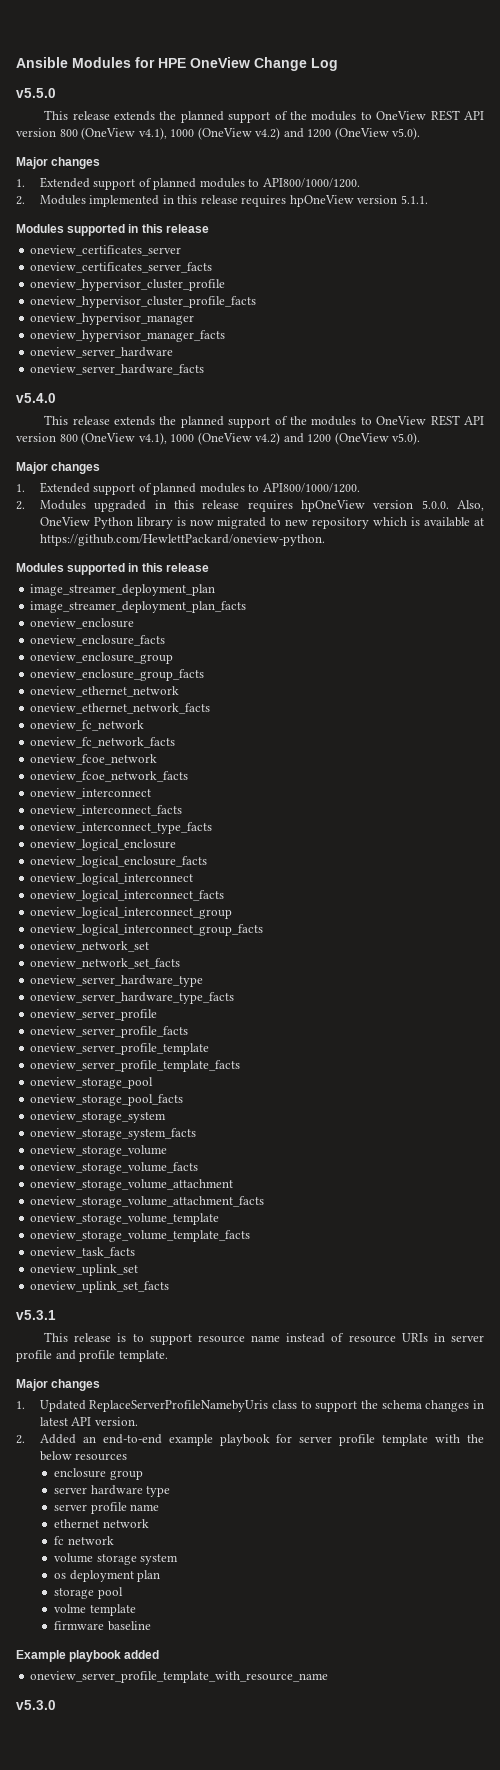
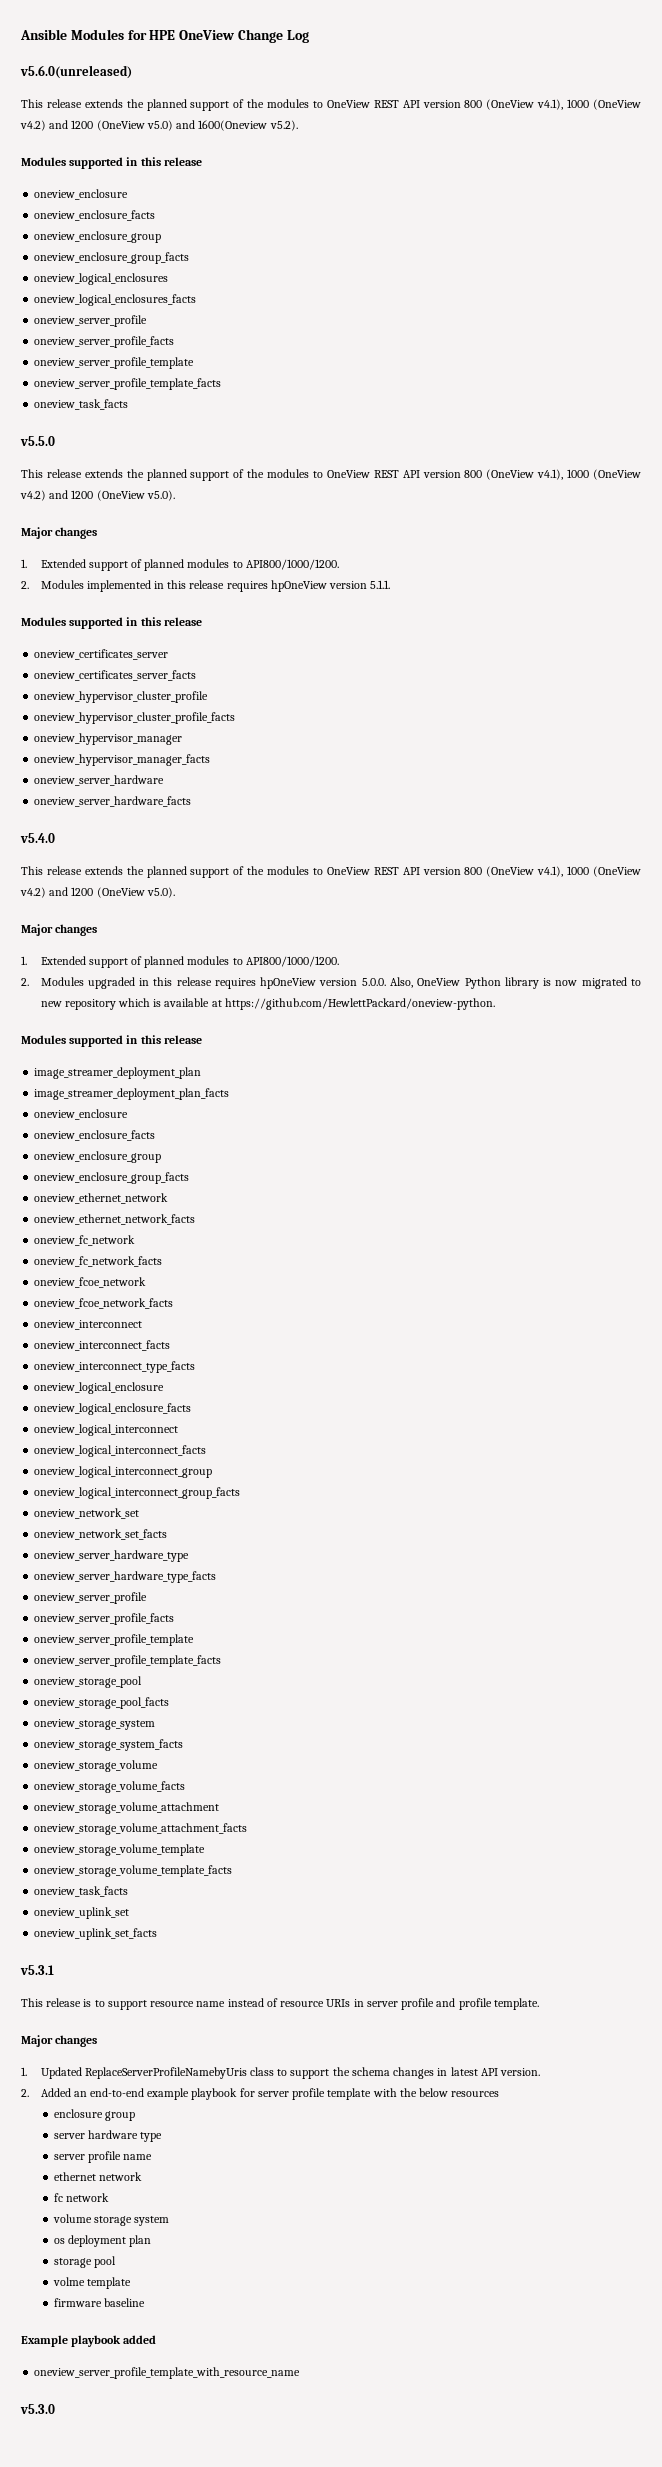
(338, 64) none -> [20,65,132,79] [21,99,642,111] [20,120,298,131] [21,157,202,169] [34,189,129,200] [34,210,156,221] [34,231,162,243] [34,252,190,264] [34,273,169,285] [34,294,197,306] [34,315,148,327] [34,336,175,348] [34,357,195,369] [34,378,222,390] [34,399,129,410] // v5.6.0(unreleased) // This release extends the planned support of the modules to OneView REST API version 800 (OneView v4.1), 1000 (OneView v4.2) and 1200 (OneView v5.0) and 1600(Oneview v5.2). // Modules supported in this release // oneview_enclosure // oneview_enclosure_facts // oneview_enclosure_group // oneview_enclosure_group_facts // oneview_logical_enclosures // oneview_logical_enclosures_facts // oneview_server_profile // oneview_server_profile_facts // oneview_server_profile_template // oneview_server_profile_template_facts // oneview_task_facts

